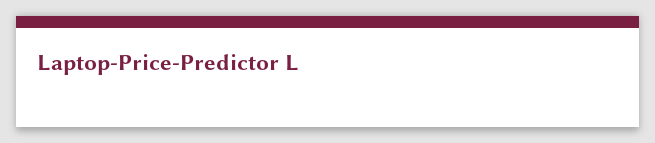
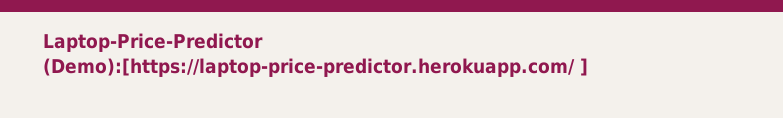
[285,55,300,71] L -> [43,58,588,77] (Demo):[https://laptop-price-predictor.herokuapp.com/ ]

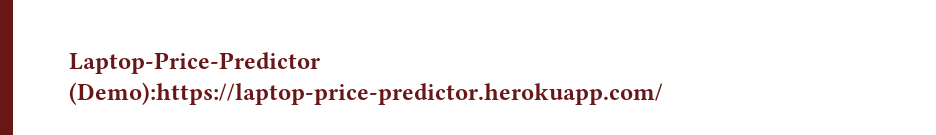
[43,58,588,77] (Demo):[https://laptop-price-predictor.herokuapp.com/ ] -> [69,82,663,105] (Demo):https://laptop-price-predictor.herokuapp.com/

